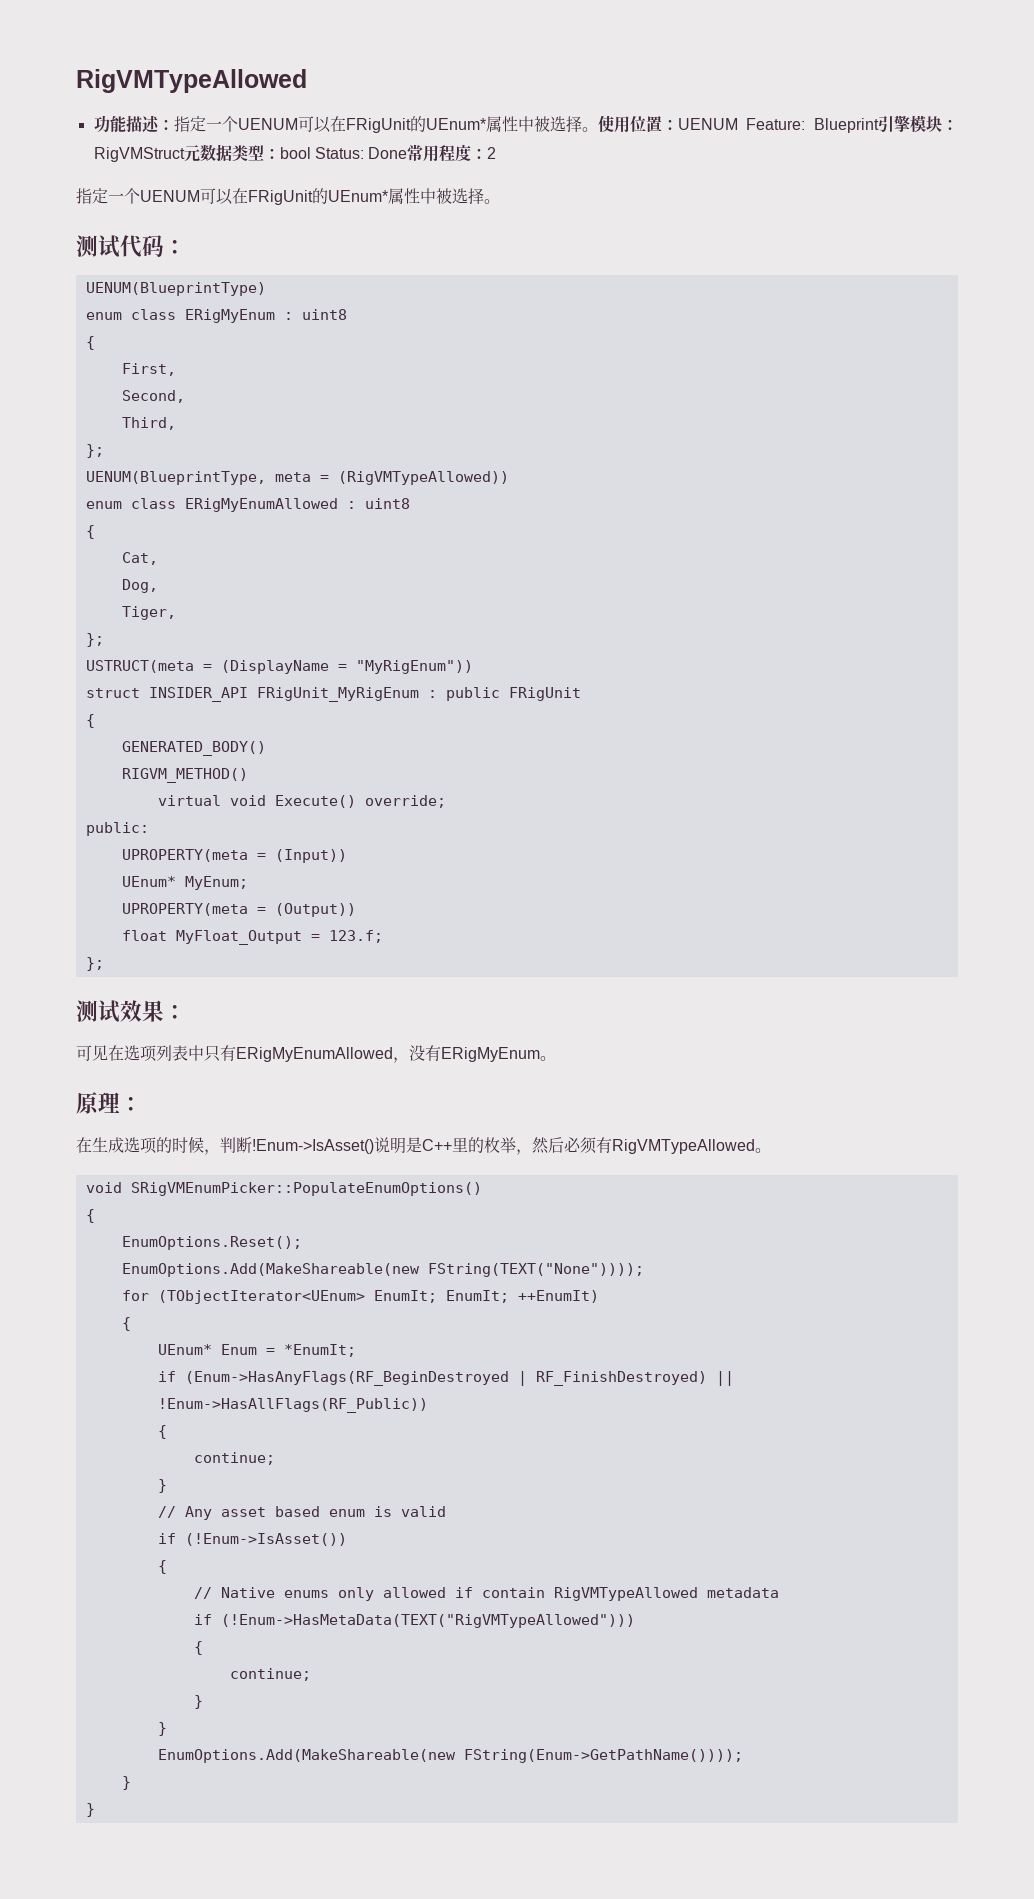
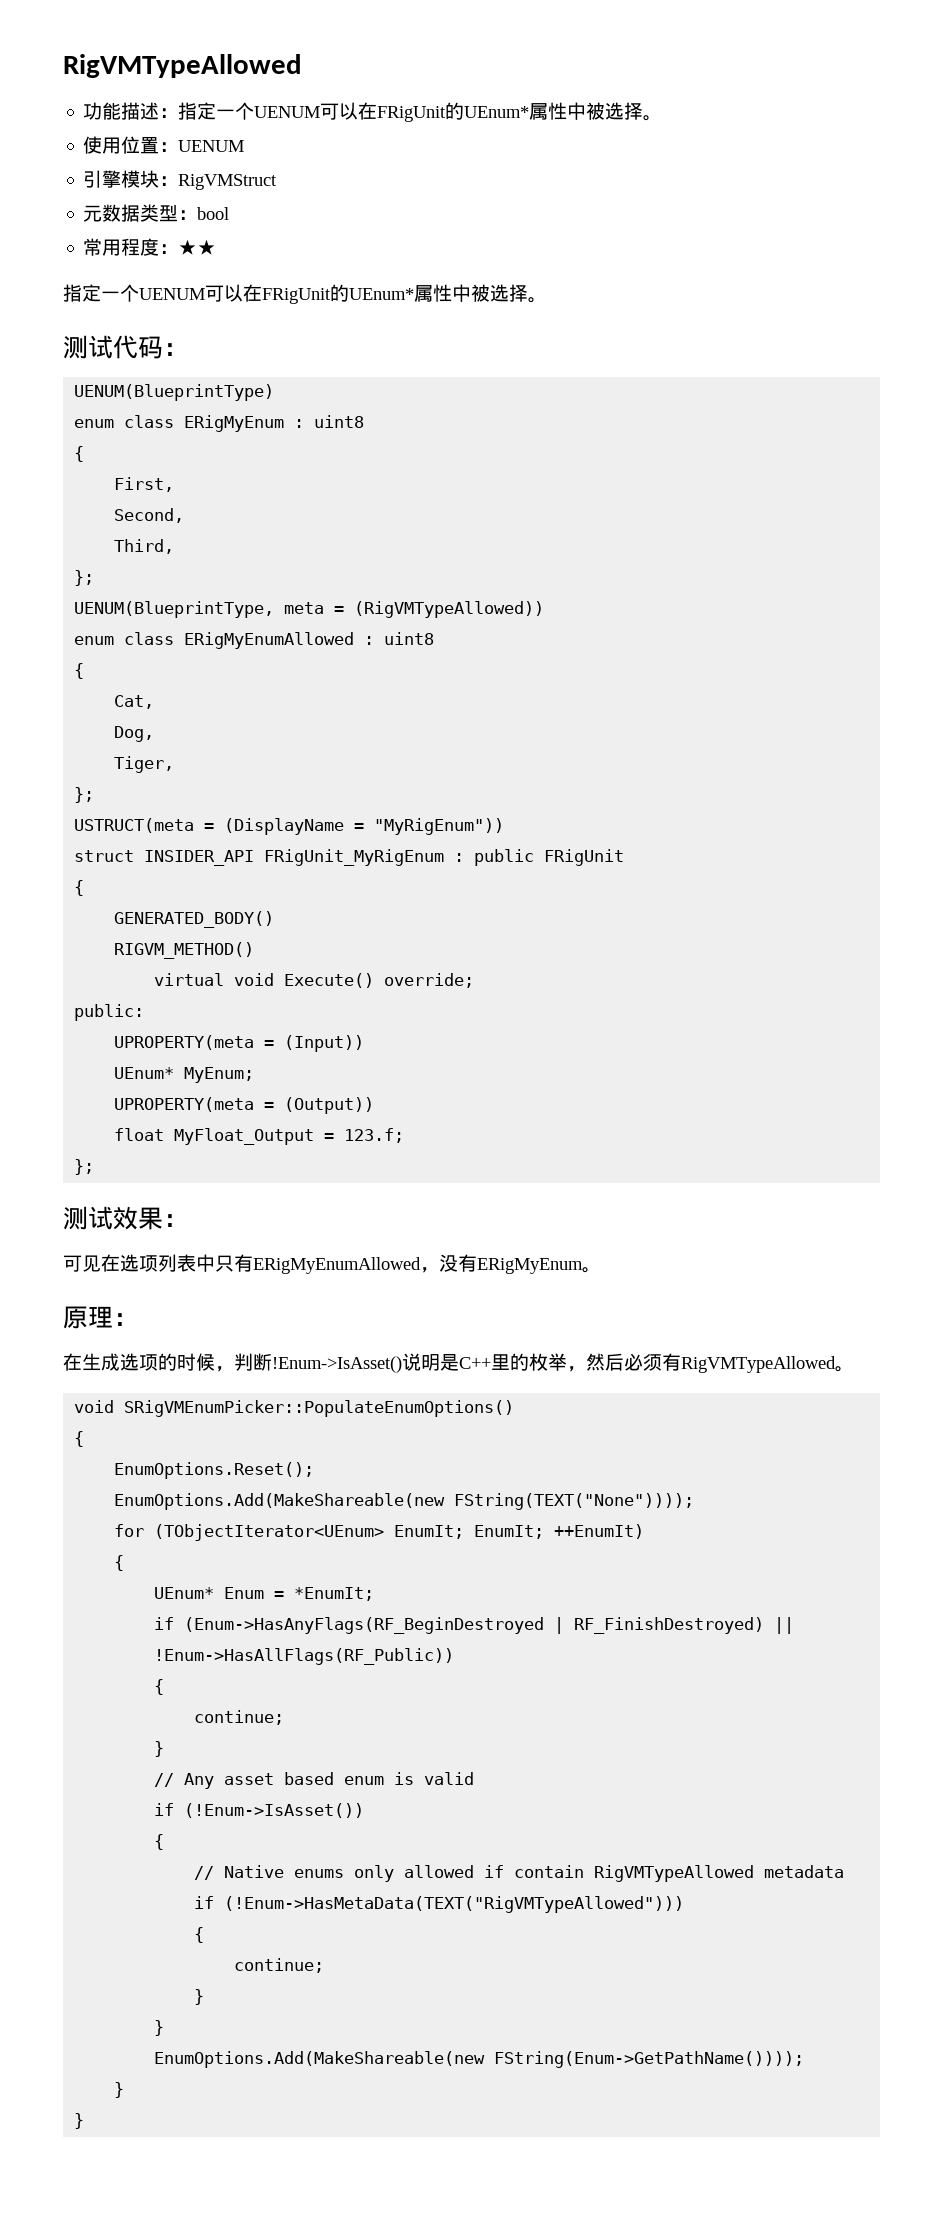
(598, 129) none -> (663, 118) //
[746,118,880,133] Feature: Blueprint -> (245, 146) //
(185, 154) none -> (278, 182) //
[314,147,408,159] Status: Done -> (230, 213) //
[487,147,497,159] 2 -> [178,239,217,255] ★★

